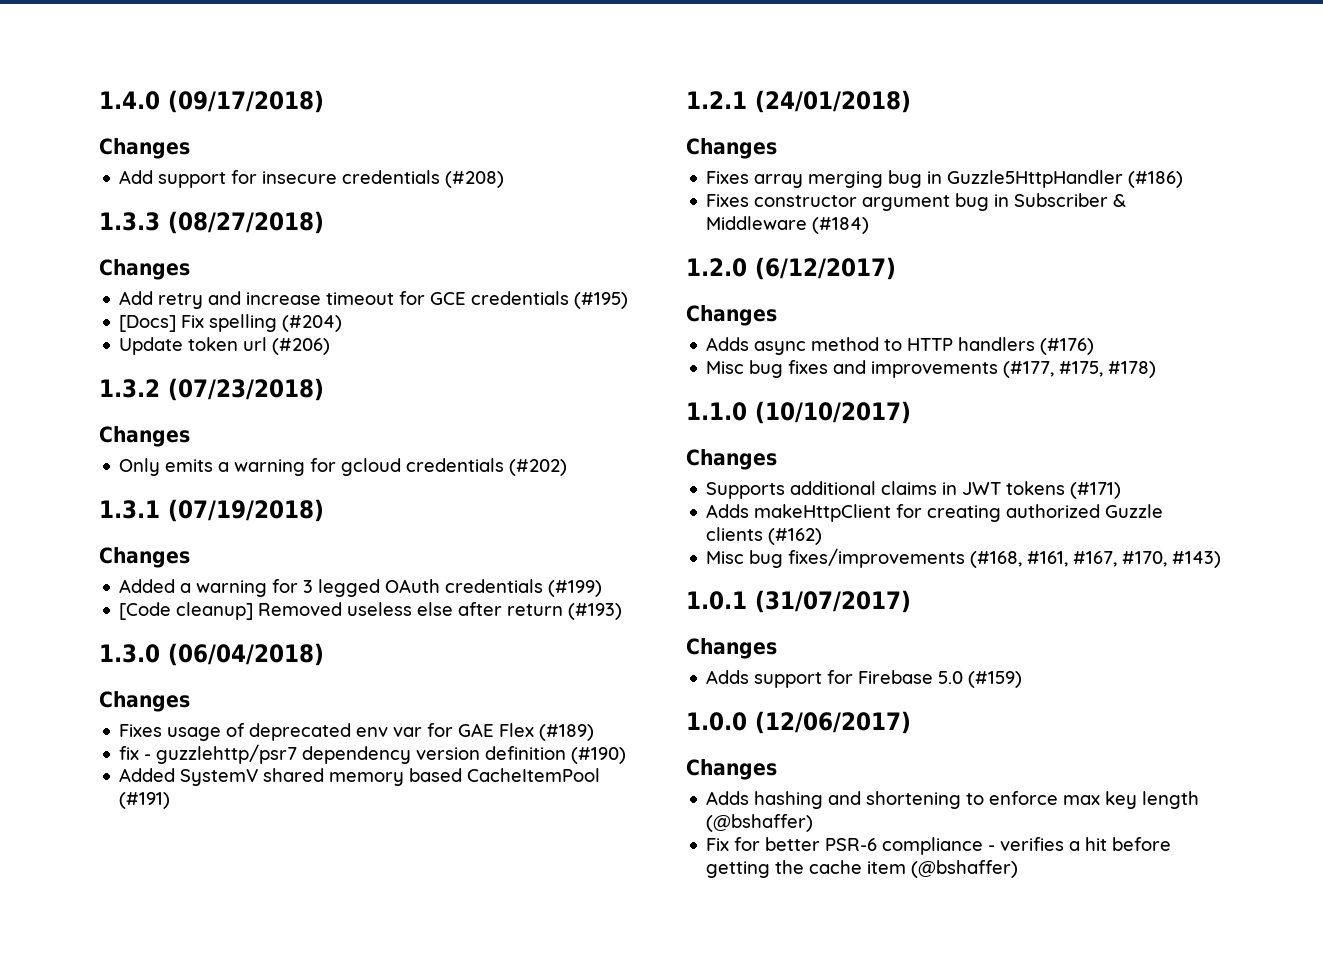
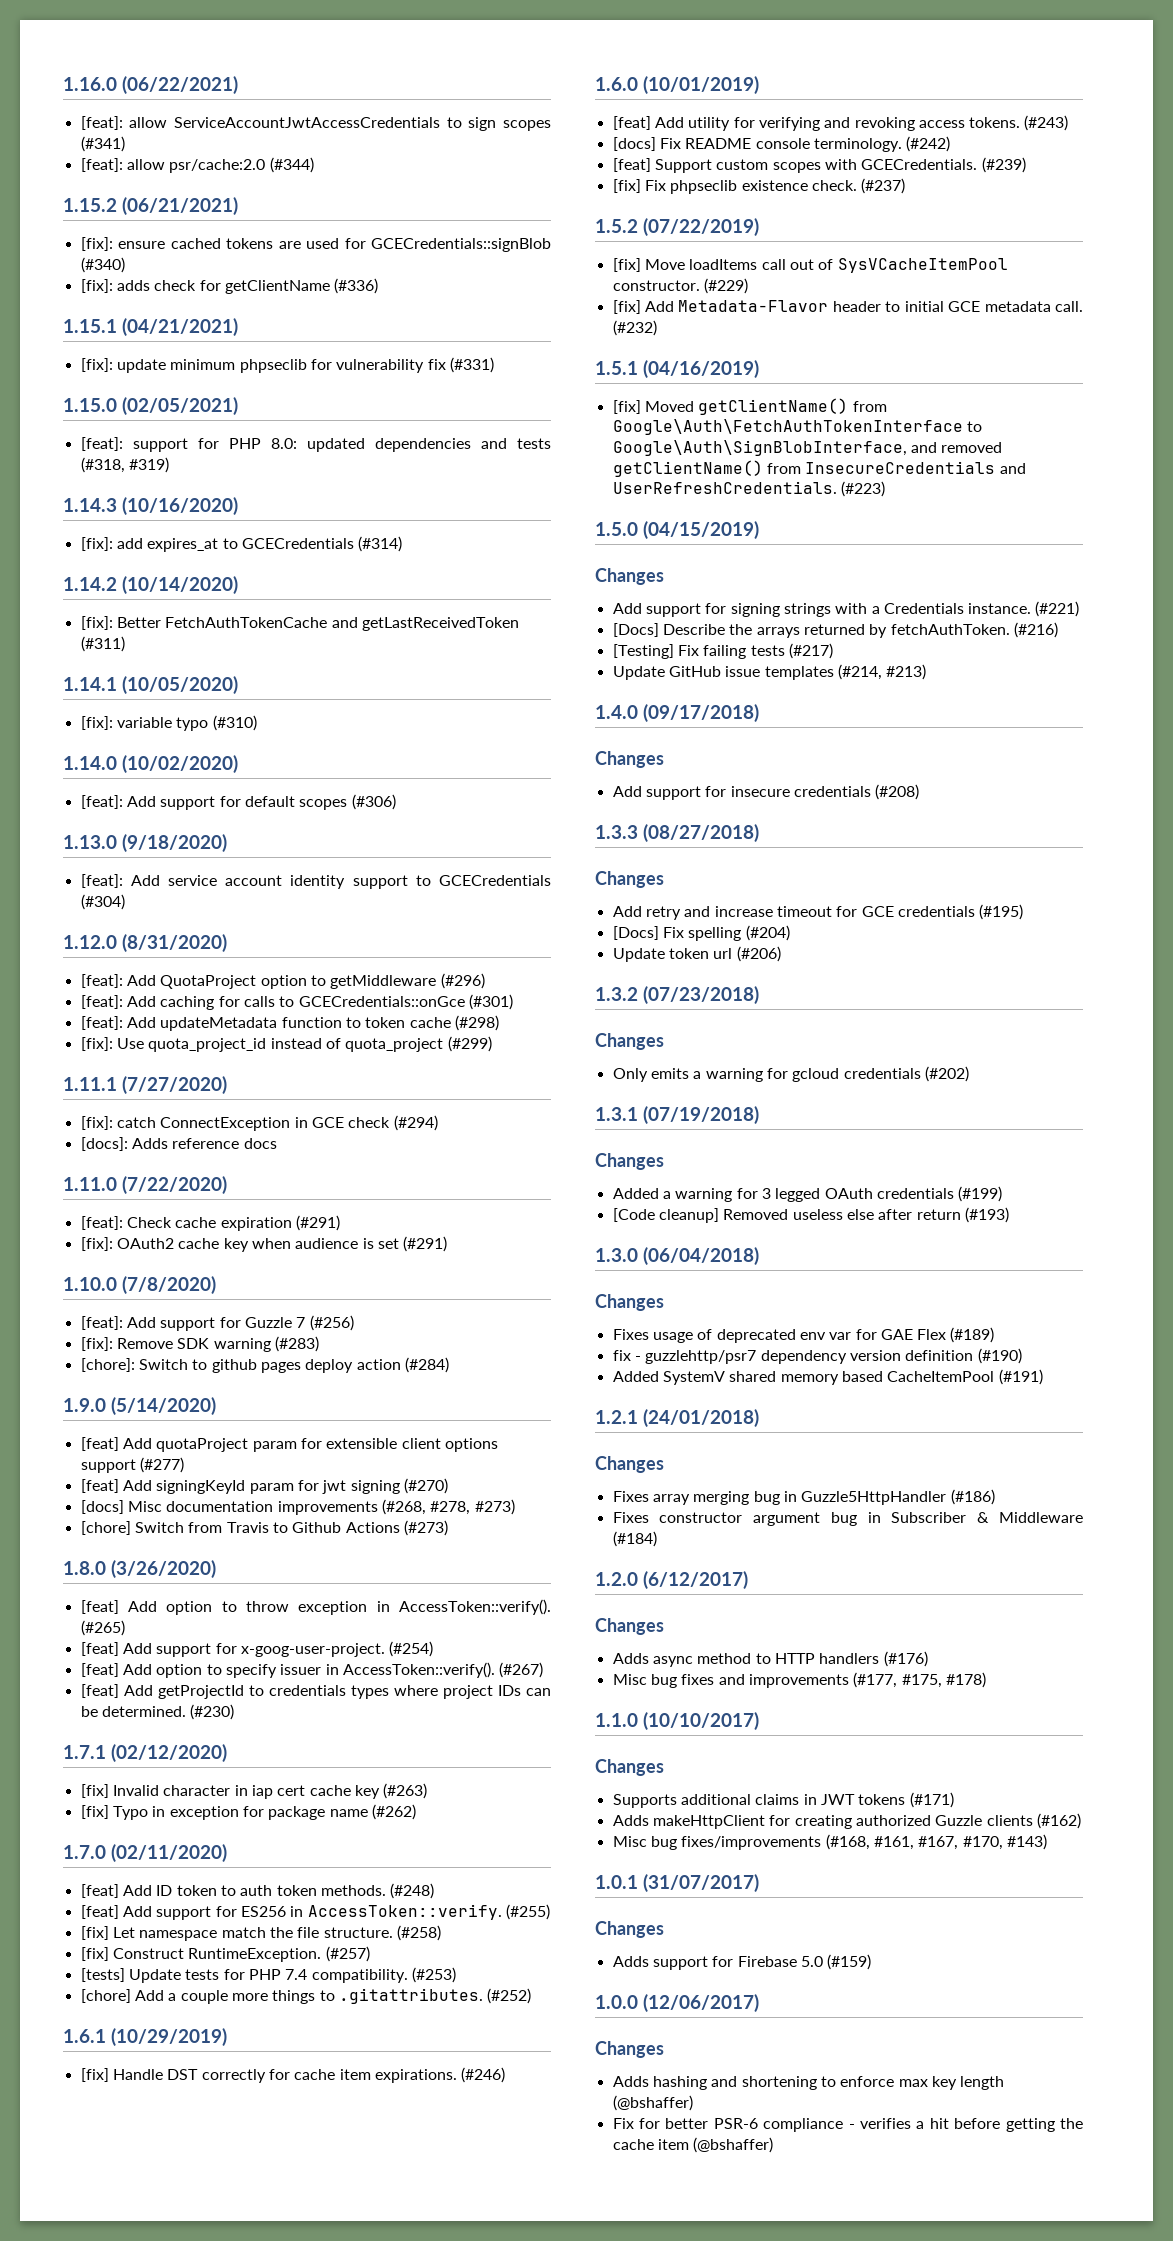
(99, 100) none -> [63,76,238,94] [80,116,551,131] [80,136,125,152] [80,157,314,173] [63,197,238,215] [80,237,551,252] [80,257,125,273] [80,278,379,294] [63,318,238,336] [80,357,494,373] [63,397,238,415] [80,437,551,452] [80,457,169,473] [63,497,238,515] [80,536,403,552] [63,576,238,594] [80,616,519,631] [80,636,125,652] [63,676,238,694] [80,715,257,731] [63,755,238,773] [80,794,396,810] [63,834,227,852] [80,874,551,889] [80,894,125,910] [63,934,227,952] [80,973,485,989] [80,994,513,1010] [80,1015,499,1031] [80,1036,492,1052] [63,1076,227,1094] [80,1115,438,1131] [80,1137,277,1151] [63,1176,227,1194] [80,1215,340,1231] [80,1236,448,1252] [63,1276,216,1294] [80,1315,354,1331] [80,1336,319,1352] [80,1357,449,1373] [63,1397,216,1415] [80,1437,498,1452] [80,1457,184,1473] [80,1478,448,1494] [80,1499,515,1515] [80,1520,448,1536] [63,1560,216,1578] [80,1599,551,1615] [80,1620,125,1636] [80,1641,434,1657] [80,1662,544,1678] [80,1684,551,1699] [80,1704,235,1720] [63,1744,227,1762] [80,1783,428,1799] [80,1804,416,1820] [63,1844,227,1862] [80,1883,435,1899] [80,1904,550,1920] [80,1925,441,1941] [80,1946,370,1962] [80,1967,456,1983] [80,1988,532,2004] [63,2028,227,2046] [80,2067,506,2083] [595,76,759,94] [612,115,1069,131] [612,136,951,152] [612,157,1026,173] [612,178,906,194] [595,218,759,236] [612,258,1008,273] [612,278,748,294] [612,300,1083,314] [612,320,657,336] [595,360,759,378] [612,398,887,415] [612,419,982,435] [612,440,1003,456] [612,460,1026,477] [612,481,885,497] [595,521,759,539] [595,568,664,585] [612,601,1080,617] [612,622,1058,638] [612,643,833,659] [612,664,927,680] 1.16.0 (06/22/2021) // [feat]: allow ServiceAccountJwtAccessCredentials to sign scopes (#341) // [feat]: allow psr/cache:2.0 (#344) // 1.15.2 (06/21/2021) // [fix]: ensure cached tokens are used for GCECredentials::signBlob (#340) // [fix]: adds check for getClientName (#336) // 1.15.1 (04/21/2021) // [fix]: update minimum phpseclib for vulnerability fix (#331) // 1.15.0 (02/05/2021) // [feat]: support for PHP 8.0: updated dependencies and tests (#318, #319) // 1.14.3 (10/16/2020) // [fix]: add expires_at to GCECredentials (#314) // 1.14.2 (10/14/2020) // [fix]: Better FetchAuthTokenCache and getLastReceivedToken (#311) // 1.14.1 (10/05/2020) // [fix]: variable typo (#310) // 1.14.0 (10/02/2020) // [feat]: Add support for default scopes (#306) // 1.13.0 (9/18/2020) // [feat]: Add service account identity support to GCECredentials (#304) // 1.12.0 (8/31/2020) // [feat]: Add QuotaProject option to getMiddleware (#296) // [feat]: Add caching for calls to GCECredentials::onGce (#301) // [feat]: Add updateMetadata function to token cache (#298) // [fix]: Use quota_project_id instead of quota_project (#299) // 1.11.1 (7/27/2020) // [fix]: catch ConnectException in GCE check (#294) // [docs]: Adds reference docs // 1.11.0 (7/22/2020) // [feat]: Check cache expiration (#291) // [fix]: OAuth2 cache key when audience is set (#291) // 1.10.0 (7/8/2020) // [feat]: Add support for Guzzle 7 (#256) // [fix]: Remove SDK warning (#283) // [chore]: Switch to github pages deploy action (#284) // 1.9.0 (5/14/2020) // [feat] Add quotaProject param for extensible client options support (#277) // [feat] Add signingKeyId param for jwt signing (#270) // [docs] Misc documentation improvements (#268, #278, #273) // [chore] Switch from Travis to Github Actions (#273) // 1.8.0 (3/26/2020) // [feat] Add option to throw exception in AccessToken::verify(). (#265) // [feat] Add support for x-goog-user-project. (#254) // [feat] Add option to specify issuer in AccessToken::verify(). (#267) // [feat] Add getProjectId to credentials types where project IDs can be determined. (#230) // 1.7.1 (02/12/2020) // [fix] Invalid character in iap cert cache key (#263) // [fix] Typo in exception for package name (#262) // 1.7.0 (02/11/2020) // [feat] Add ID token to auth token methods. (#248) // [feat] Add support for ES256 in AccessToken::verify. (#255) // [fix] Let namespace match the file structure. (#258) // [fix] Construct RuntimeException. (#257) // [tests] Update tests for PHP 7.4 compatibility. (#253) // [chore] Add a couple more things to .gitattributes. (#252) // 1.6.1 (10/29/2019) // [fix] Handle DST correctly for cache item expirations. (#246) // 1.6.0 (10/01/2019) // [feat] Add utility for verifying and revoking access tokens. (#243) // [docs] Fix README console terminology. (#242) // [feat] Support custom scopes with GCECredentials. (#239) // [fix] Fix phpseclib existence check. (#237) // 1.5.2 (07/22/2019) // [fix] Move loadItems call out of SysVCacheItemPool constructor. (#229) // [fix] Add Metadata-Flavor header to initial GCE metadata call. (#232) // 1.5.1 (04/16/2019) // [fix] Moved getClientName() from Google\Auth\FetchAuthTokenInterface to Google\Auth\SignBlobInterface, and removed getClientName() from InsecureCredentials and UserRefreshCredentials. (#223) // 1.5.0 (04/15/2019) // Changes // Add support for signing strings with a Credentials instance. (#221) // [Docs] Describe the arrays returned by fetchAuthToken. (#216) // [Testing] Fix failing tests (#217) // Update GitHub issue templates (#214, #213) //

